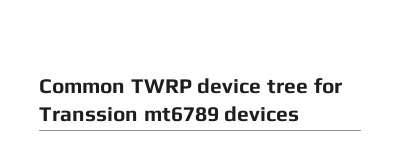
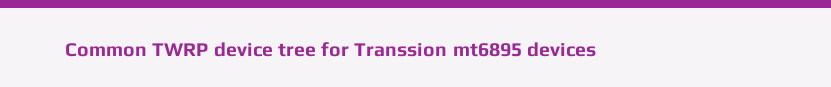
[143,107,219,122] mt6789 -> [452,43,522,57] mt6895

